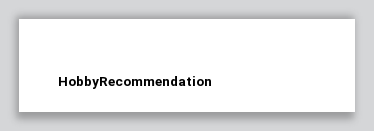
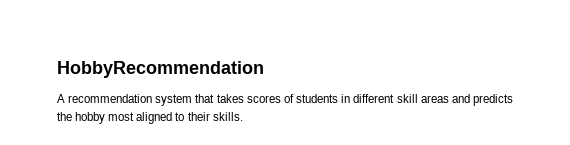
(212, 82) none -> [57,94,513,106] [57,112,243,124] // A recommendation system that takes scores of students in different skill areas and predicts the hobby most aligned to their skills.

